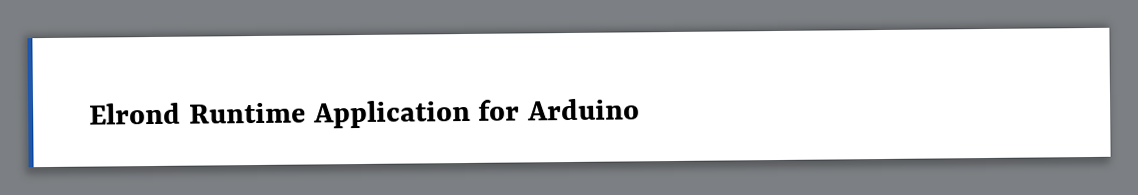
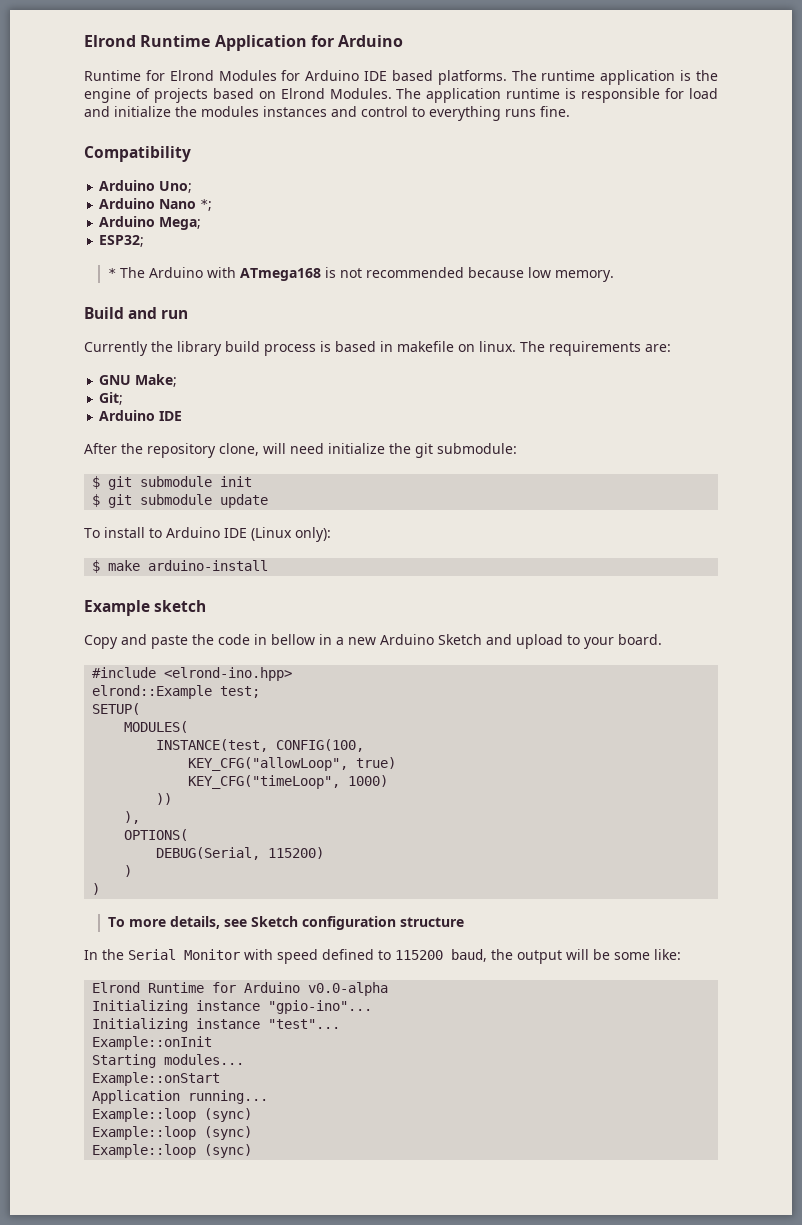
(641, 109) none -> [84,70,718,85] [84,88,718,103] [84,106,570,121] [84,146,191,162] [99,180,193,193] [99,198,213,211] [99,216,202,230] [99,235,145,247] [107,267,614,282] [84,307,189,319] [84,341,671,356] [99,374,178,387] [99,392,124,405] [99,410,183,421] [84,443,517,458] [92,476,253,490] [92,494,269,508] [84,527,331,542] [92,560,269,573] [84,600,207,616] [84,634,662,649] [92,667,293,681] [92,685,261,699] [92,703,141,715] [124,721,189,733] [156,739,365,752] [188,757,397,771] [188,775,389,789] [156,793,173,805] [124,811,141,824] [124,829,189,841] [156,847,325,860] [124,865,133,877] [92,883,101,895] [107,916,464,930] [84,949,681,964] [92,982,389,996] [92,1000,373,1014] [92,1018,341,1032] [92,1036,213,1050] [92,1054,245,1068] [92,1072,221,1086] [92,1090,269,1104] [92,1108,253,1122] [92,1126,253,1140] [92,1144,253,1158] // Runtime for Elrond Modules for Arduino IDE based platforms. The runtime application is the engine of projects based on Elrond Modules. The application runtime is responsible for load and initialize the modules instances and control to everything runs fine. // Compatibility // Arduino Uno; // Arduino Nano *; // Arduino Mega; // ESP32; // * The Arduino with ATmega168 is not recommended because low memory. // Build and run // Currently the library build process is based in makefile on linux. The requirements are: // GNU Make; // Git; // Arduino IDE // After the repository clone, will need initialize the git submodule: // $ git submodule init // $ git submodule update // To install to Arduino IDE (Linux only): // $ make arduino-install // Example sketch // Copy and paste the code in bellow in a new Arduino Sketch and upload to your board. // #include <elrond-ino.hpp> // elrond::Example test; // SETUP( // MODULES( // INSTANCE(test, CONFIG(100, // KEY_CFG("allowLoop", true) // KEY_CFG("timeLoop", 1000) // )) // ), // OPTIONS( // DEBUG(Serial, 115200) // ) // ) // To more details, see Sketch configuration structure // In the Serial Monitor with speed defined to 115200 baud, the output will be some like: // Elrond Runtime for Arduino v0.0-alpha // Initializing instance "gpio-ino"... // Initializing instance "test"... // Example::onInit // Starting modules... // Example::onStart // Application running... // Example::loop (sync) // Example::loop (sync) // Example::loop (sync)

